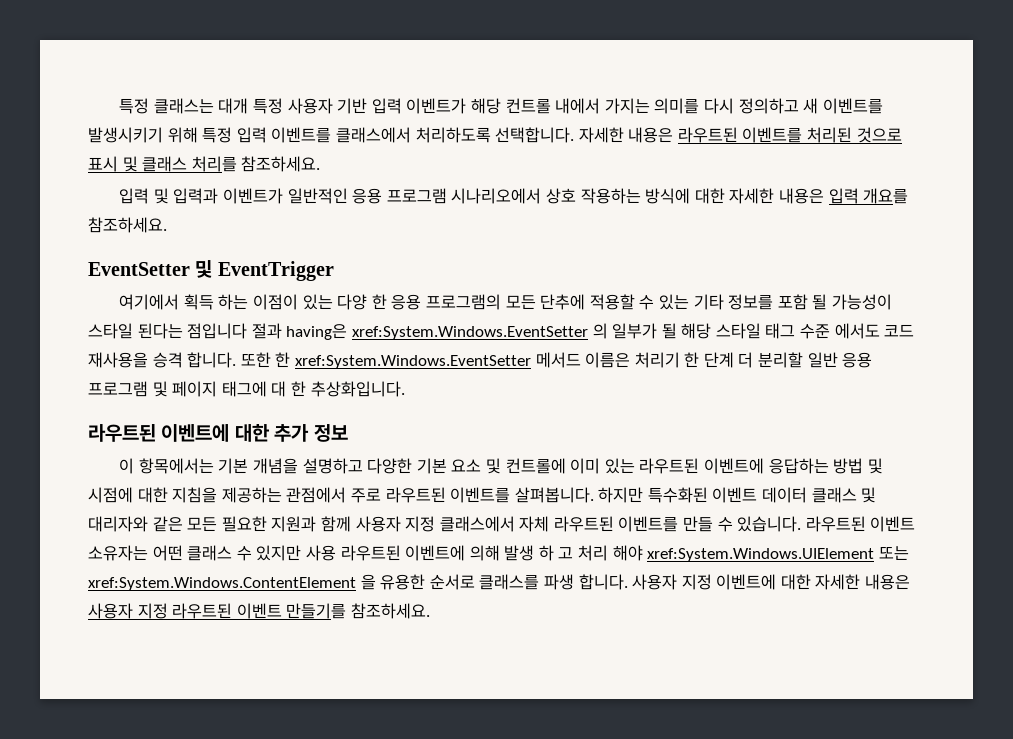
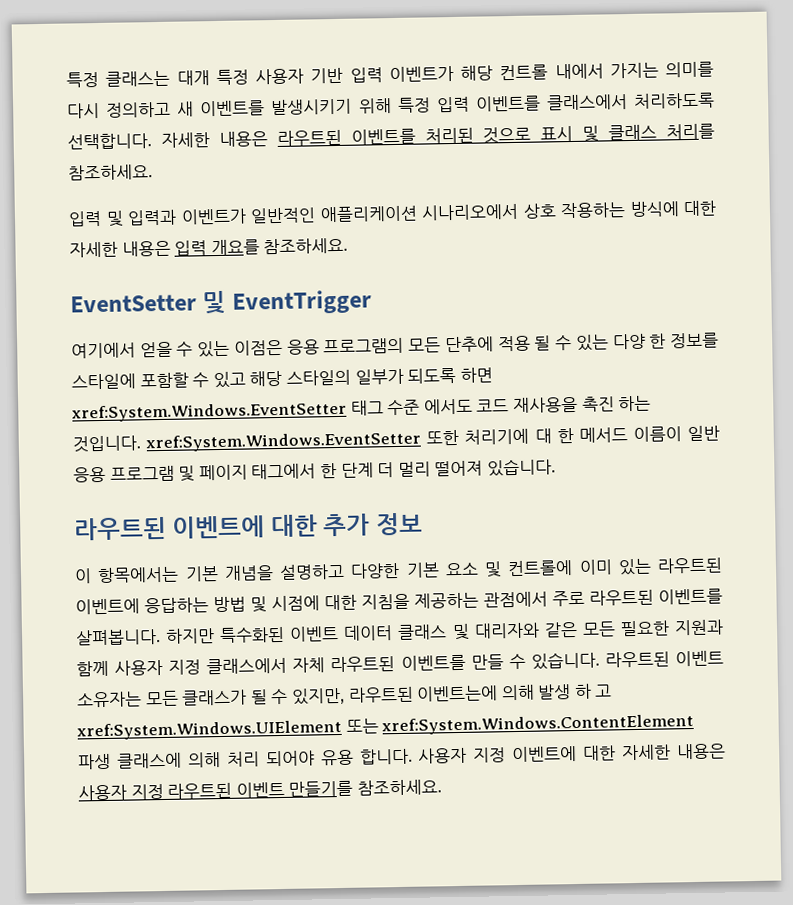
[352,188,447,204] 응용 프로그램 -> [319,205,418,223] 애플리케이션
[183,294,892,310] [88,323,761,340] 획득 하는 이점이 있는 다양 한 응용 프로그램의 모든 단추에 적용할 수 있는 기타 정보를 포함 될 가능성이 스타일 된다는 점입니다 절과 having은 xref:System.Windows.EventSetter 의 일부가 될 해당 스타일 -> [139,332,720,358] [71,367,493,390] [71,401,347,423] 얻을 수 있는 이점은 응용 프로그램의 모든 단추에 적용 될 수 있는 다양 한 정보를 스타일에 포함할 수 있고 해당 스타일의 일부가 되도록 하면 xref:System.Windows.EventSetter
[152,352,804,369] 승격 합니다. 또한 한 xref:System.Windows.EventSetter 메서드 이름은 처리기 한 단계 더 분리할 -> [581,395,652,412] [72,426,682,453] 촉진 하는 것입니다. xref:System.Windows.EventSetter 또한 처리기에 대 한 메서드 이름이
[221,381,405,397] 태그에 대 한 추상화입니다. -> [251,458,556,480] 태그에서 한 단계 더 멀리 떨어져 있습니다.
[152,545,466,561] 어떤 클래스 수 있지만 사용 라우트된 이벤트에 -> [145,685,499,707] 모든 클래스가 될 수 있지만, 라우트된 이벤트는에
[578,545,643,561] 처리 해야 -> (613, 690) none
[360,574,574,590] 을 유용한 순서로 클래스를 파생 -> [78,749,354,770] 파생 클래스에 의해 처리 되어야 유용

